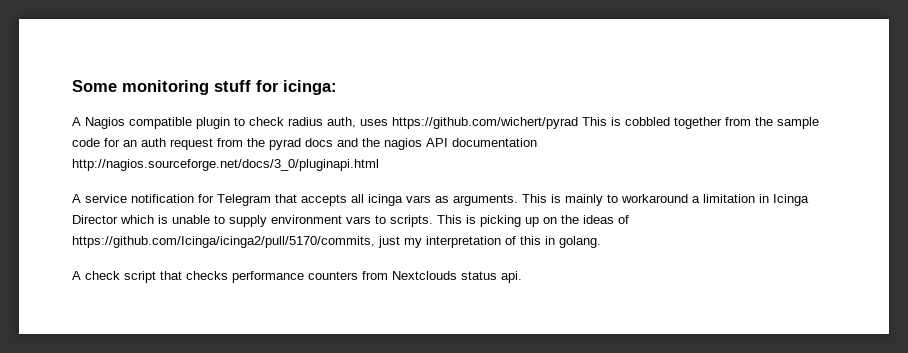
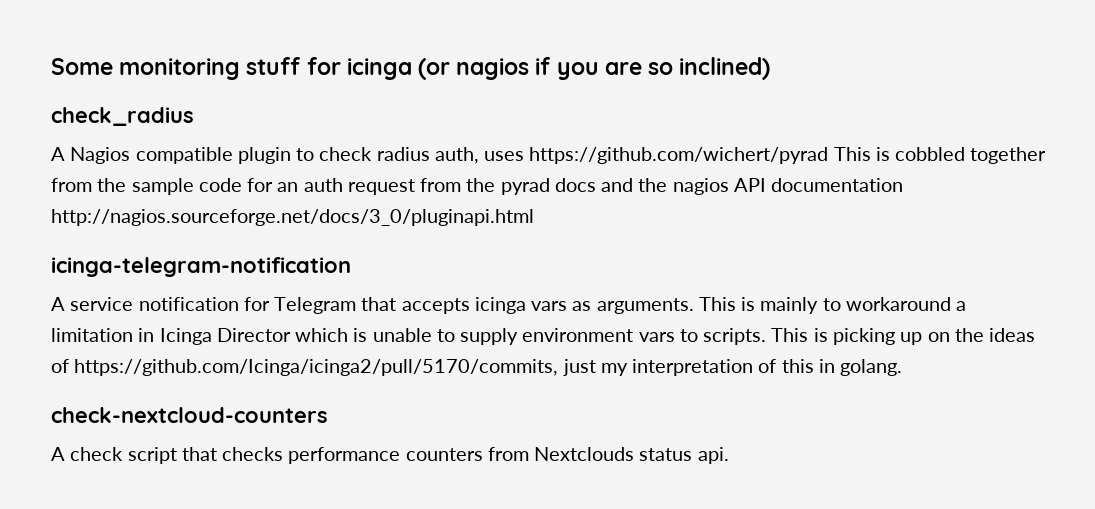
[283,80,337,95] icinga: -> [346,57,771,80] [51,107,194,126] icinga (or nagios if you are so inclined) // check_radius
(379, 165) none -> [51,257,351,277] // icinga-telegram-notification
[351,194,364,203] all -> (470, 306) none
(601, 242) none -> [51,407,328,423] // check-nextcloud-counters

